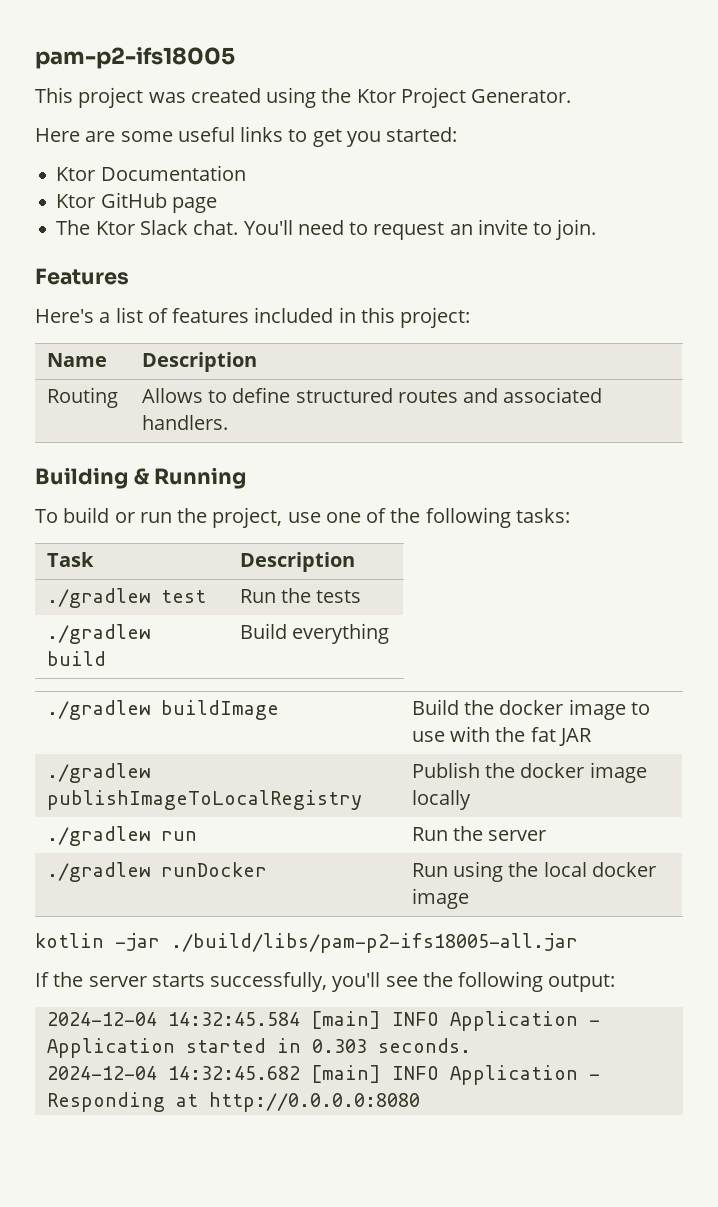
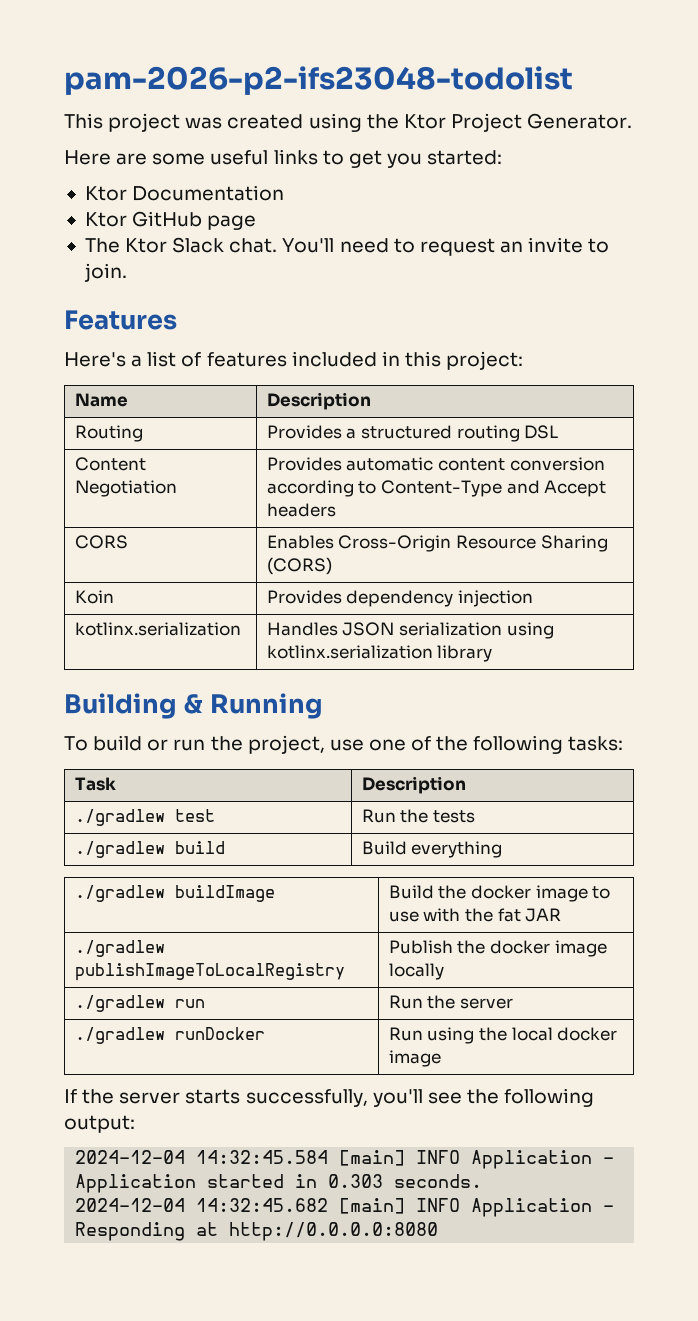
[35,47,235,69] pam-p2-ifs18005 -> [64,66,573,95] pam-2026-p2-ifs23048-todolist
[141,387,603,403] [141,415,228,430] Allows to define structured routes and associated handlers. -> [266,425,559,442] [74,457,146,471] [74,480,177,497] [266,457,605,471] [266,480,607,497] [266,503,336,517] [74,535,128,549] [266,535,608,552] [266,557,332,575] [74,590,114,604] [266,590,534,607] [74,622,241,636] [266,622,554,639] [266,645,493,662] Provides a structured routing DSL // Content Negotiation | Provides automatic content conversion according to Content-Type and Accept headers // CORS | Enables Cross-Origin Resource Sharing (CORS) // Koin | Provides dependency injection // kotlinx.serialization | Handles JSON serialization using kotlinx.serialization library
[35,933,578,953] // kotlin -jar ./build/libs/pam-p2-ifs18005-all.jar -> (441, 1058) none

